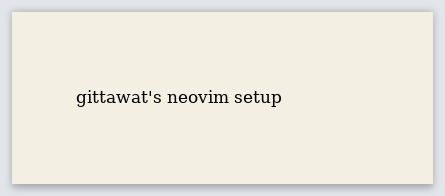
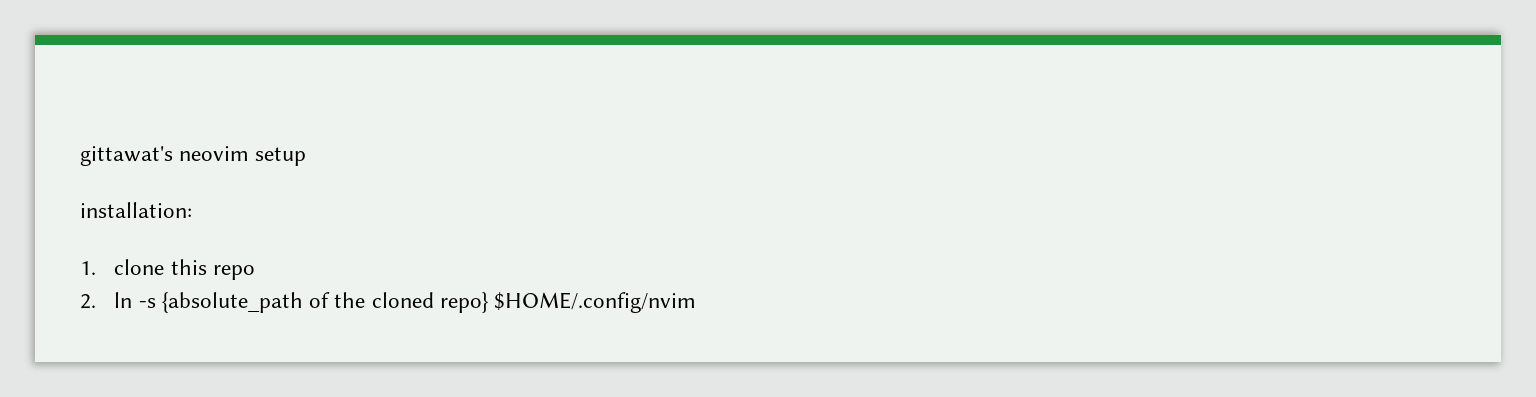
(282, 99) none -> [80,202,192,218] [80,259,255,280] [80,292,696,313] // installation: // 1. clone this repo // 2. ln -s {absolute_path of the cloned repo} $HOME/.config/nvim

